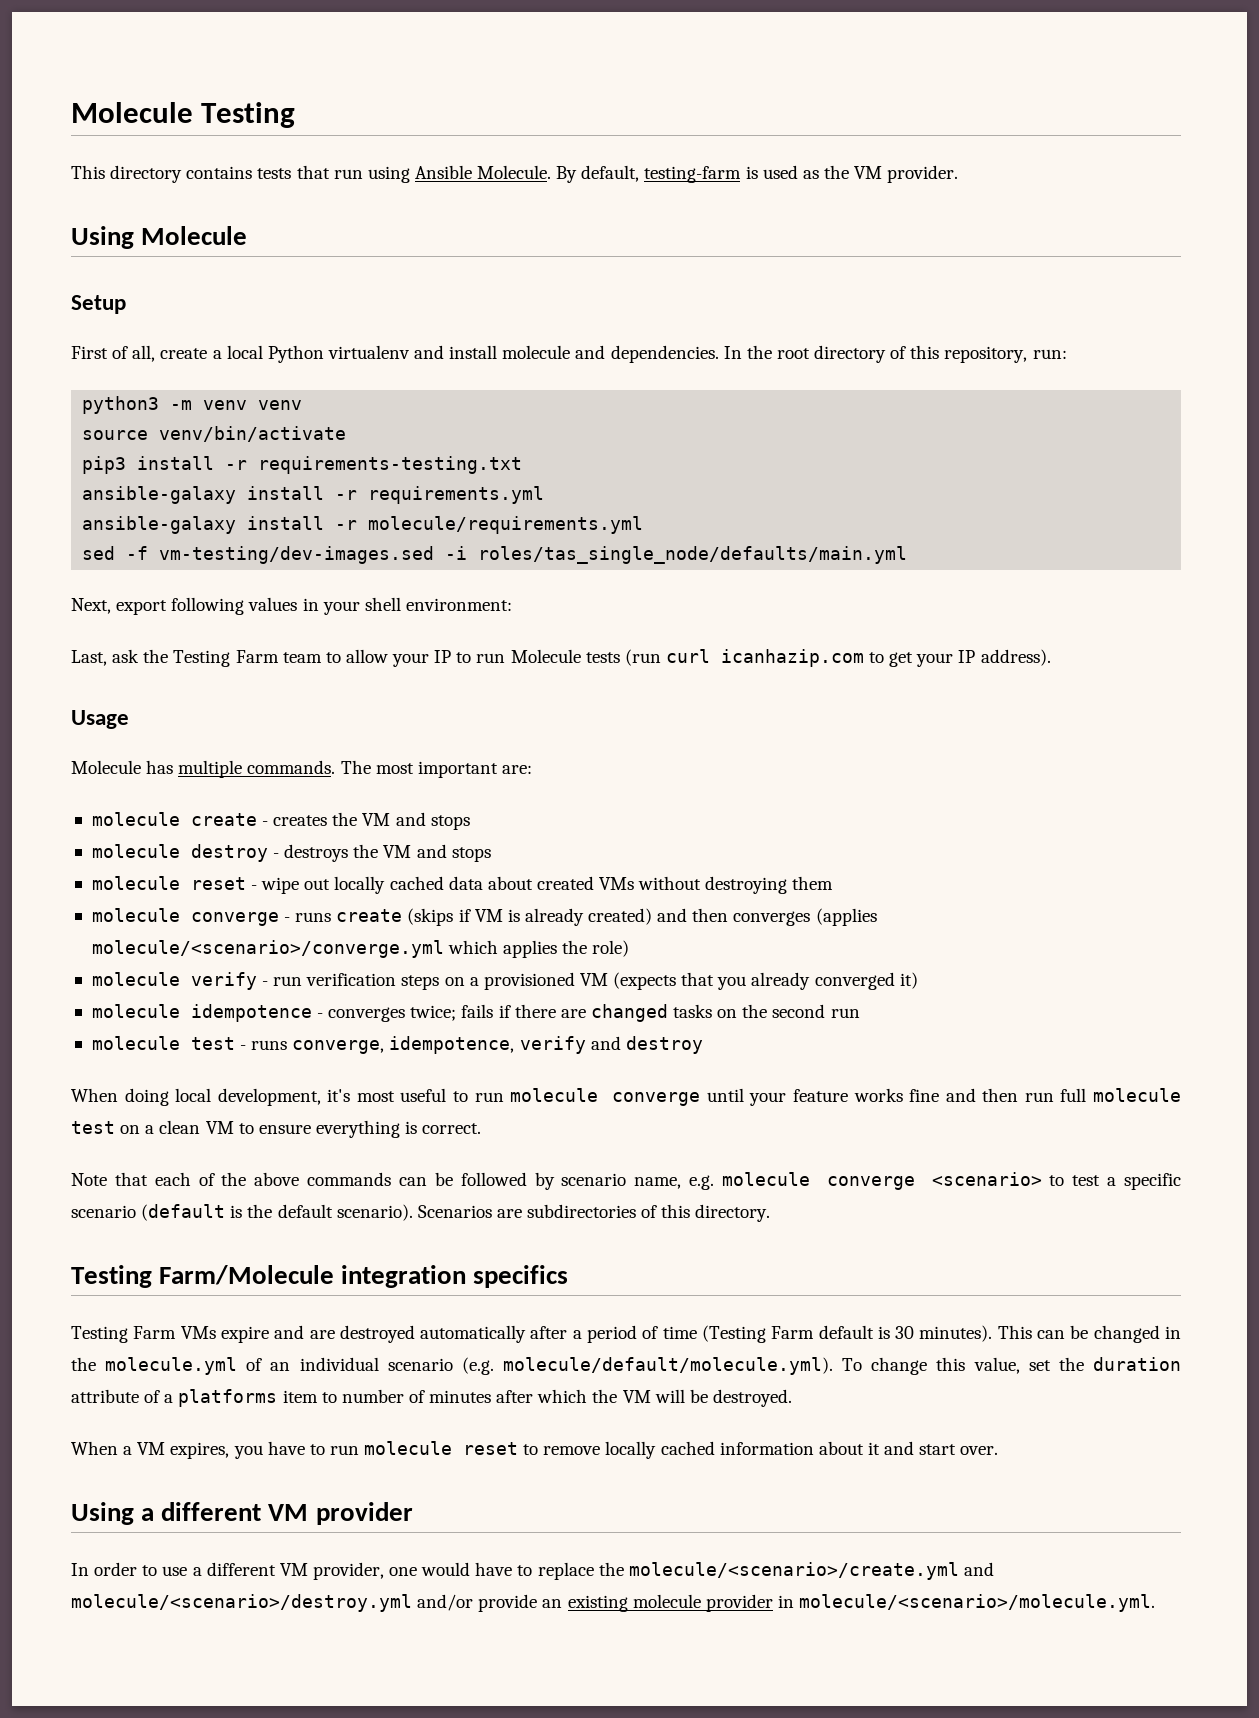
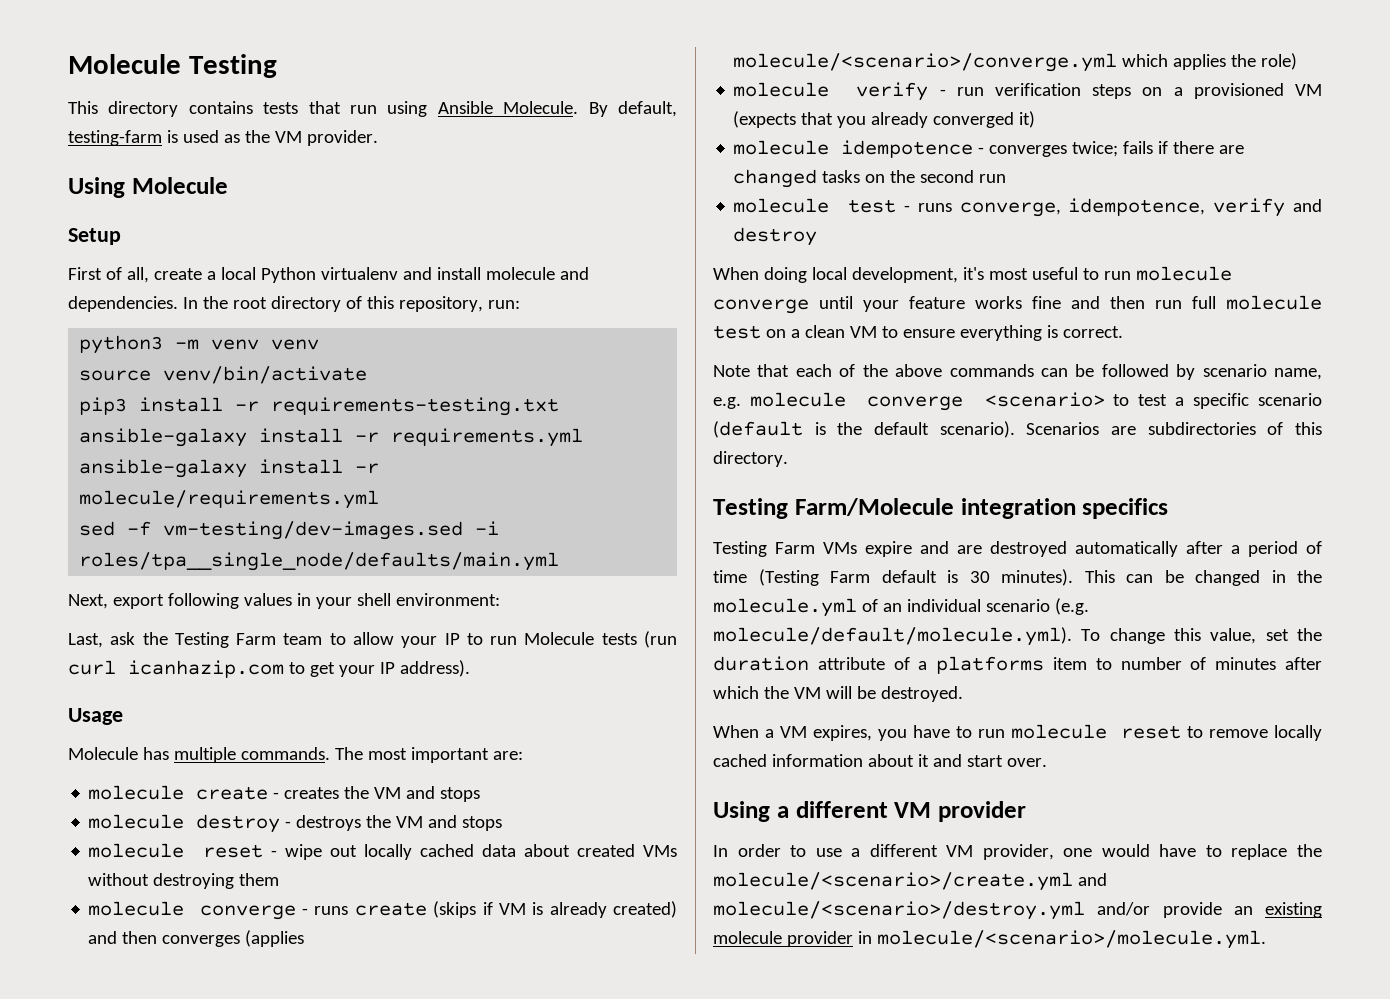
[478,546,908,564] roles/tas_single_node/defaults/main.yml -> [79,552,560,571] roles/tpa__single_node/defaults/main.yml

